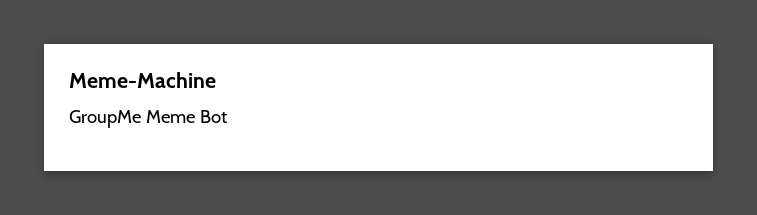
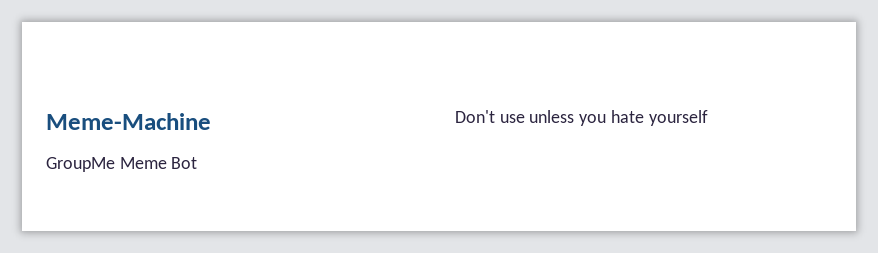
(227, 116) none -> [455,110,708,126] // Don't use unless you hate yourself

